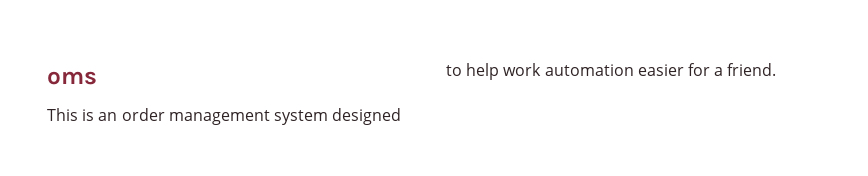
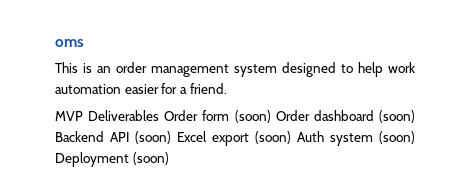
(777, 69) none -> [55,110,415,123] [55,131,415,146] [55,152,169,167] // MVP Deliverables Order form (soon) Order dashboard (soon) Backend API (soon) Excel export (soon) Auth system (soon) Deployment (soon)

